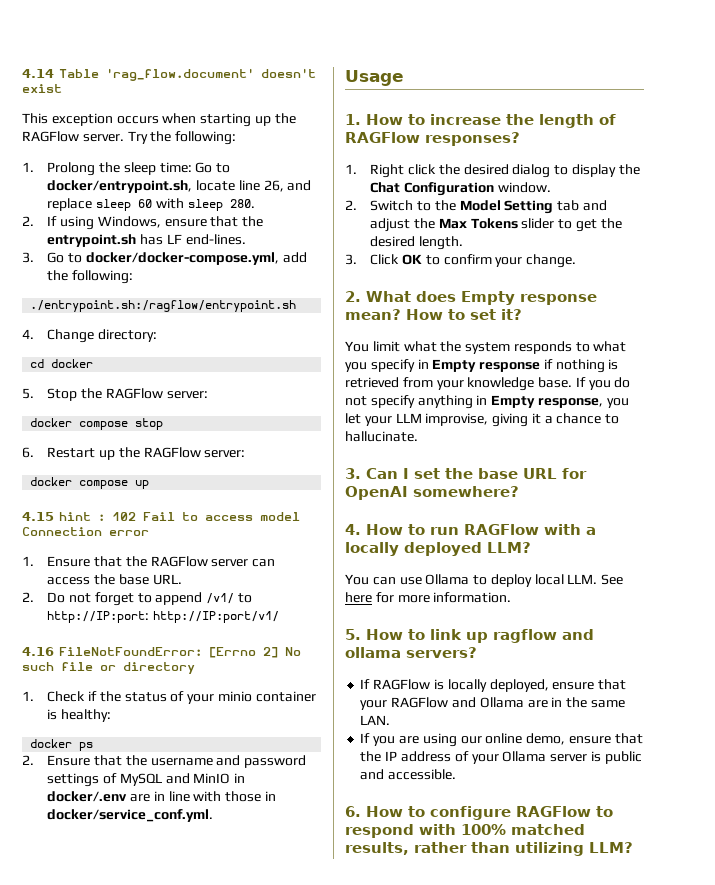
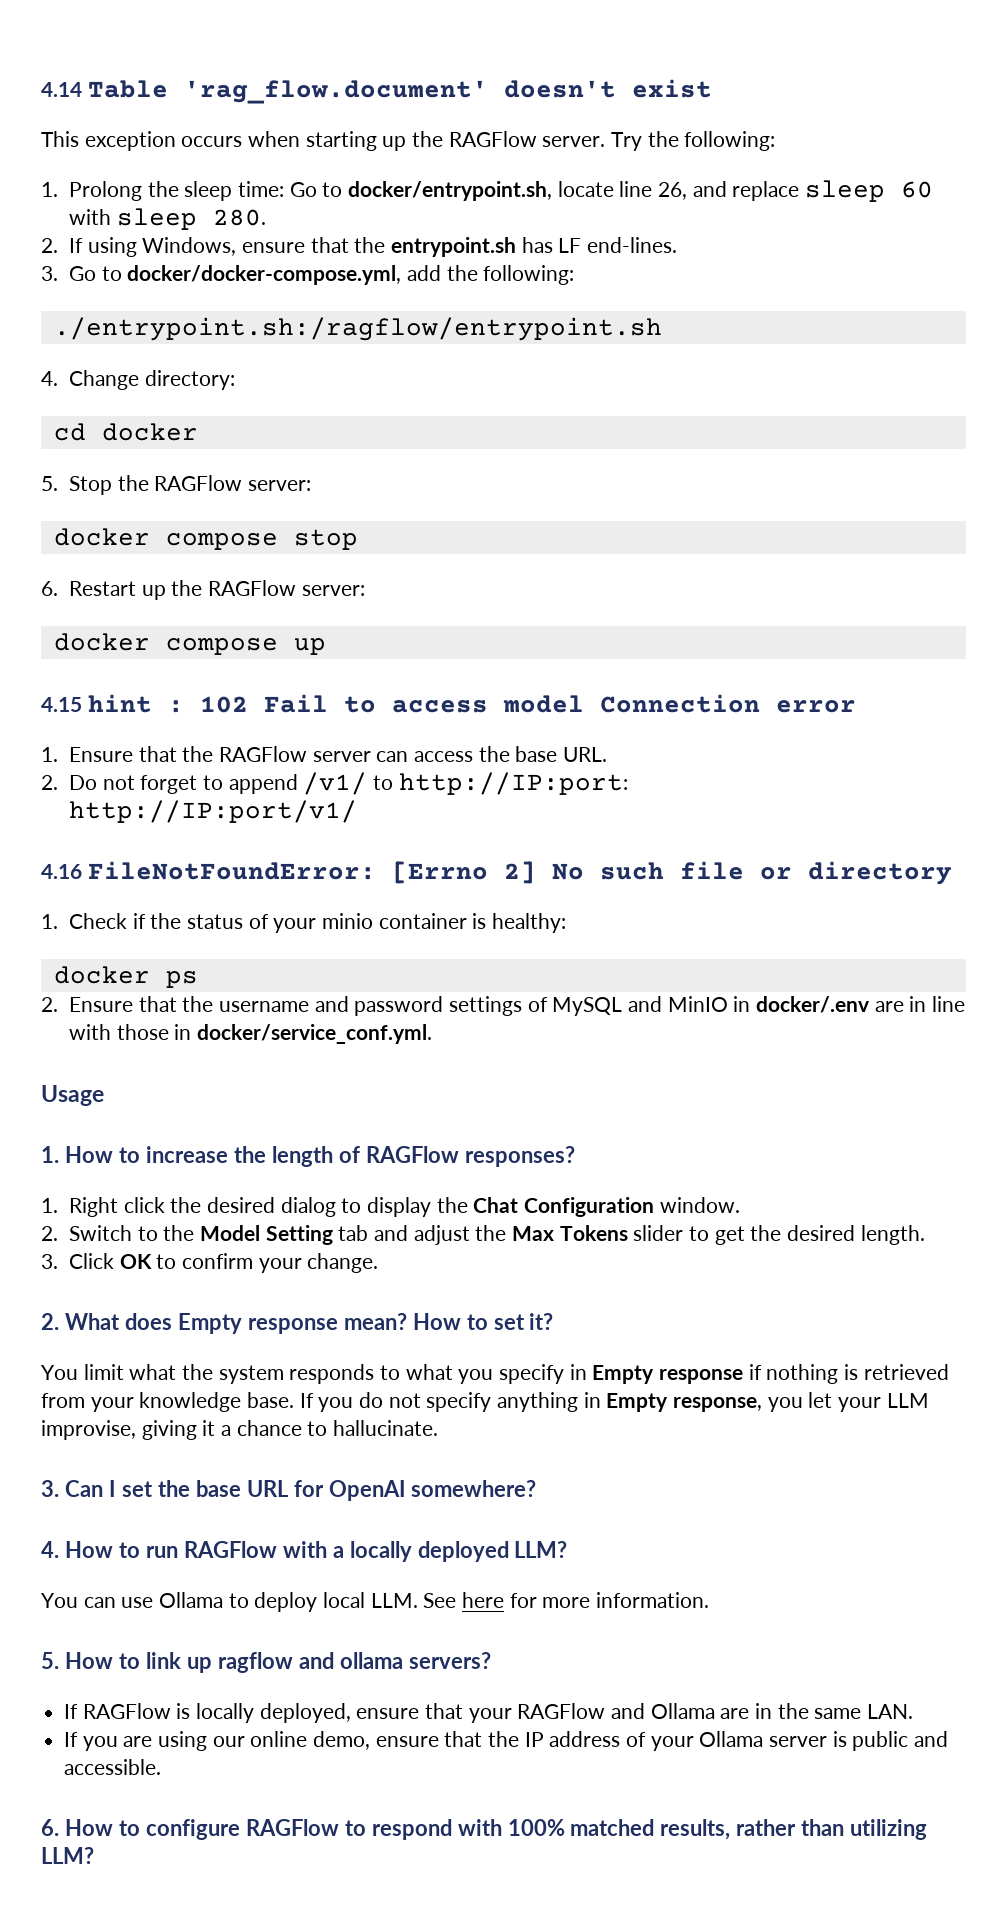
(150, 617) none -> (628, 783) //

